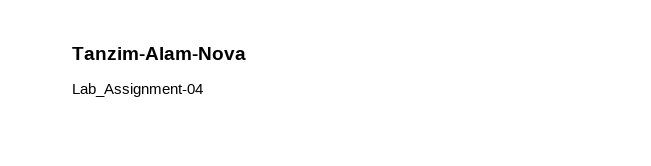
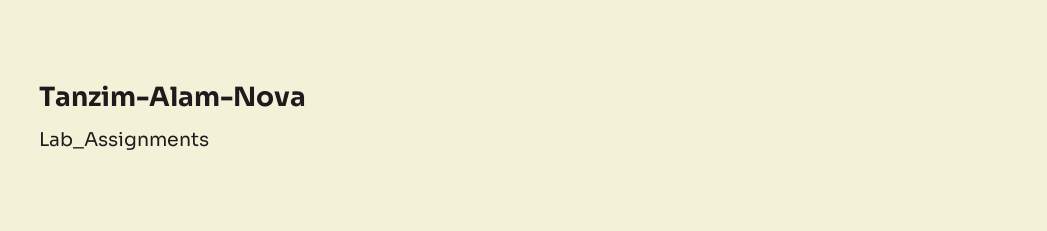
[72,83,203,97] Lab_Assignment-04 -> [39,131,209,150] Lab_Assignments

